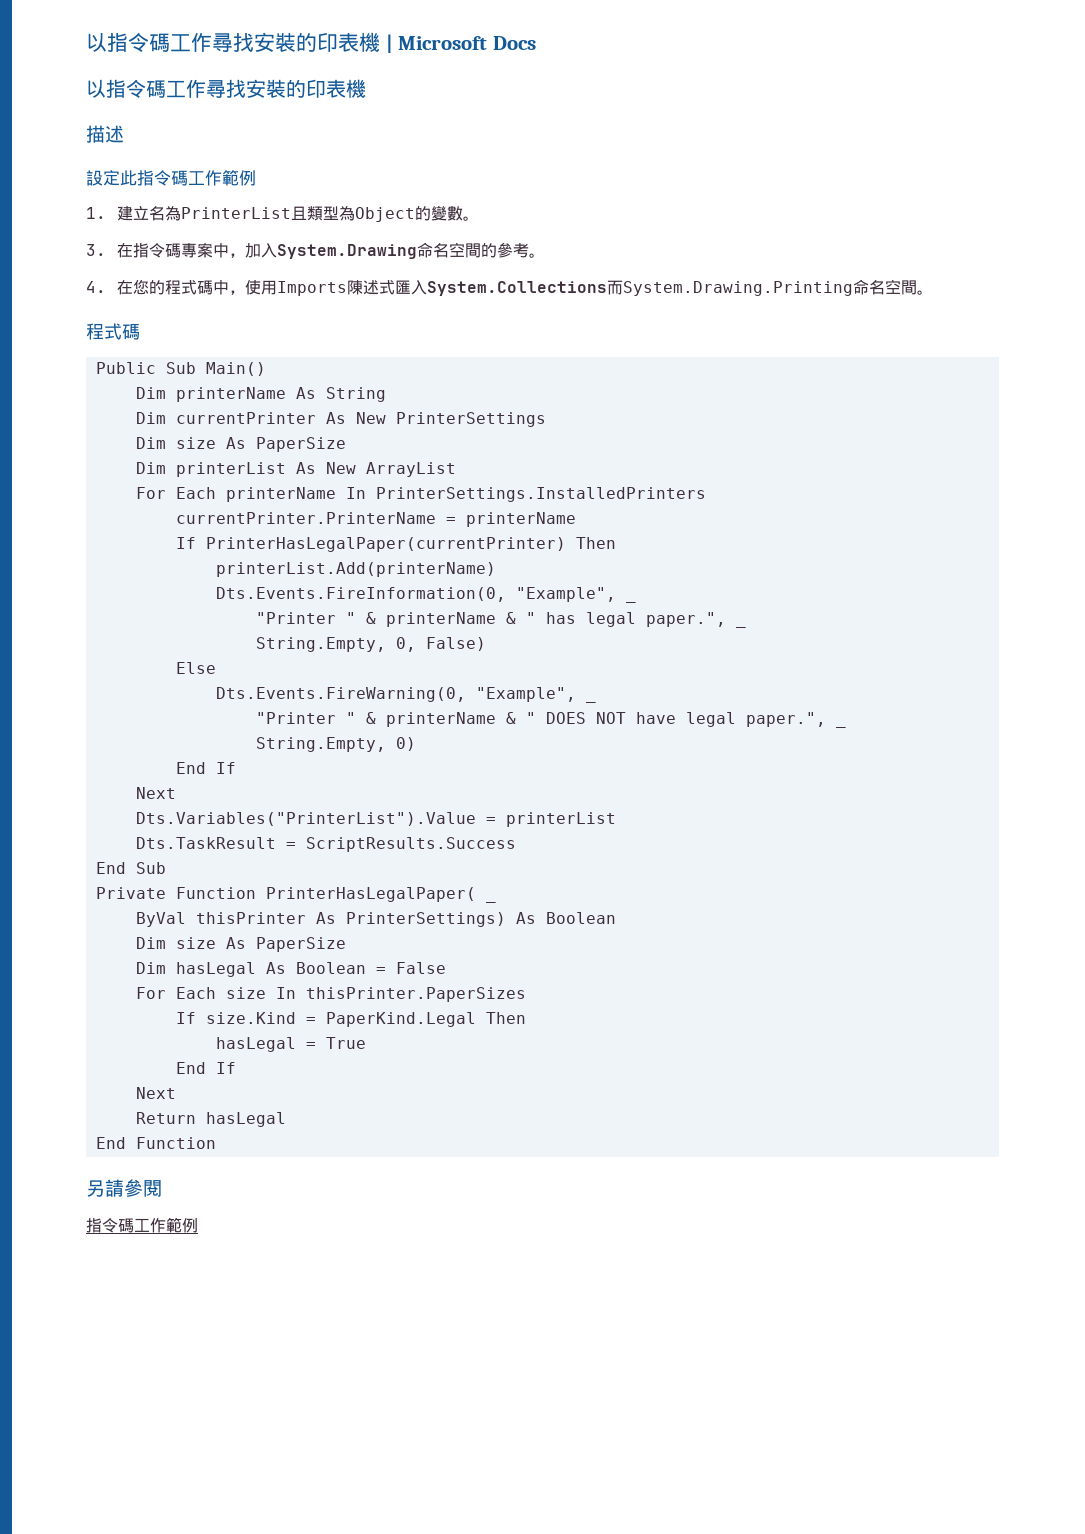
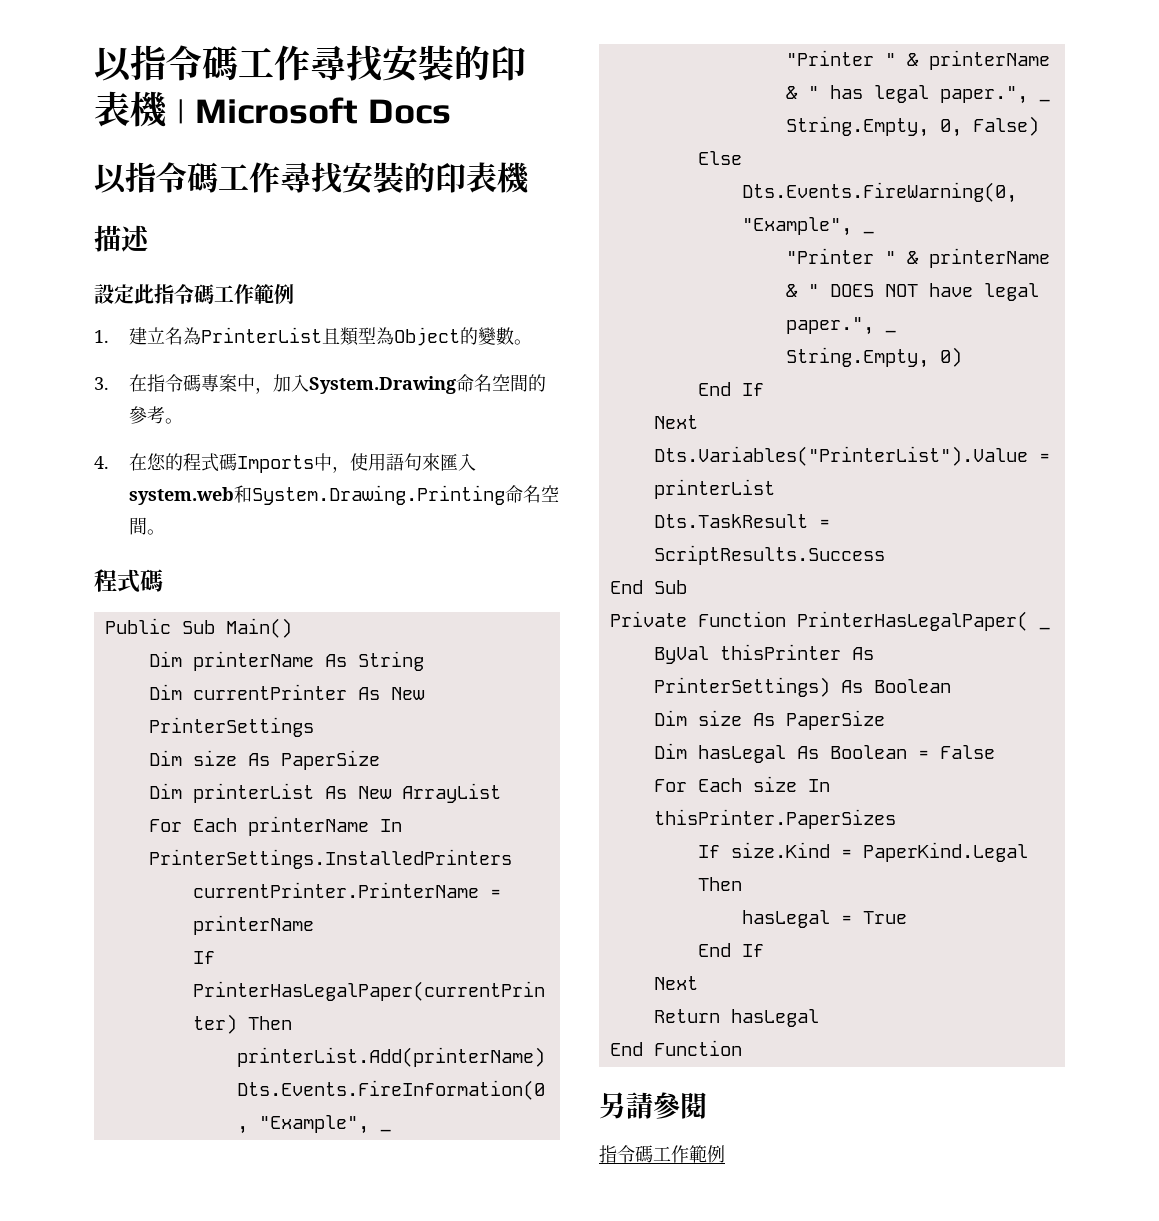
(214, 287) none -> [237,455,315,473] Imports
[277,280,624,296] Imports陳述式匯入System.Collections而 -> [386,453,477,471] [129,485,253,505] 語句來匯入system.web和

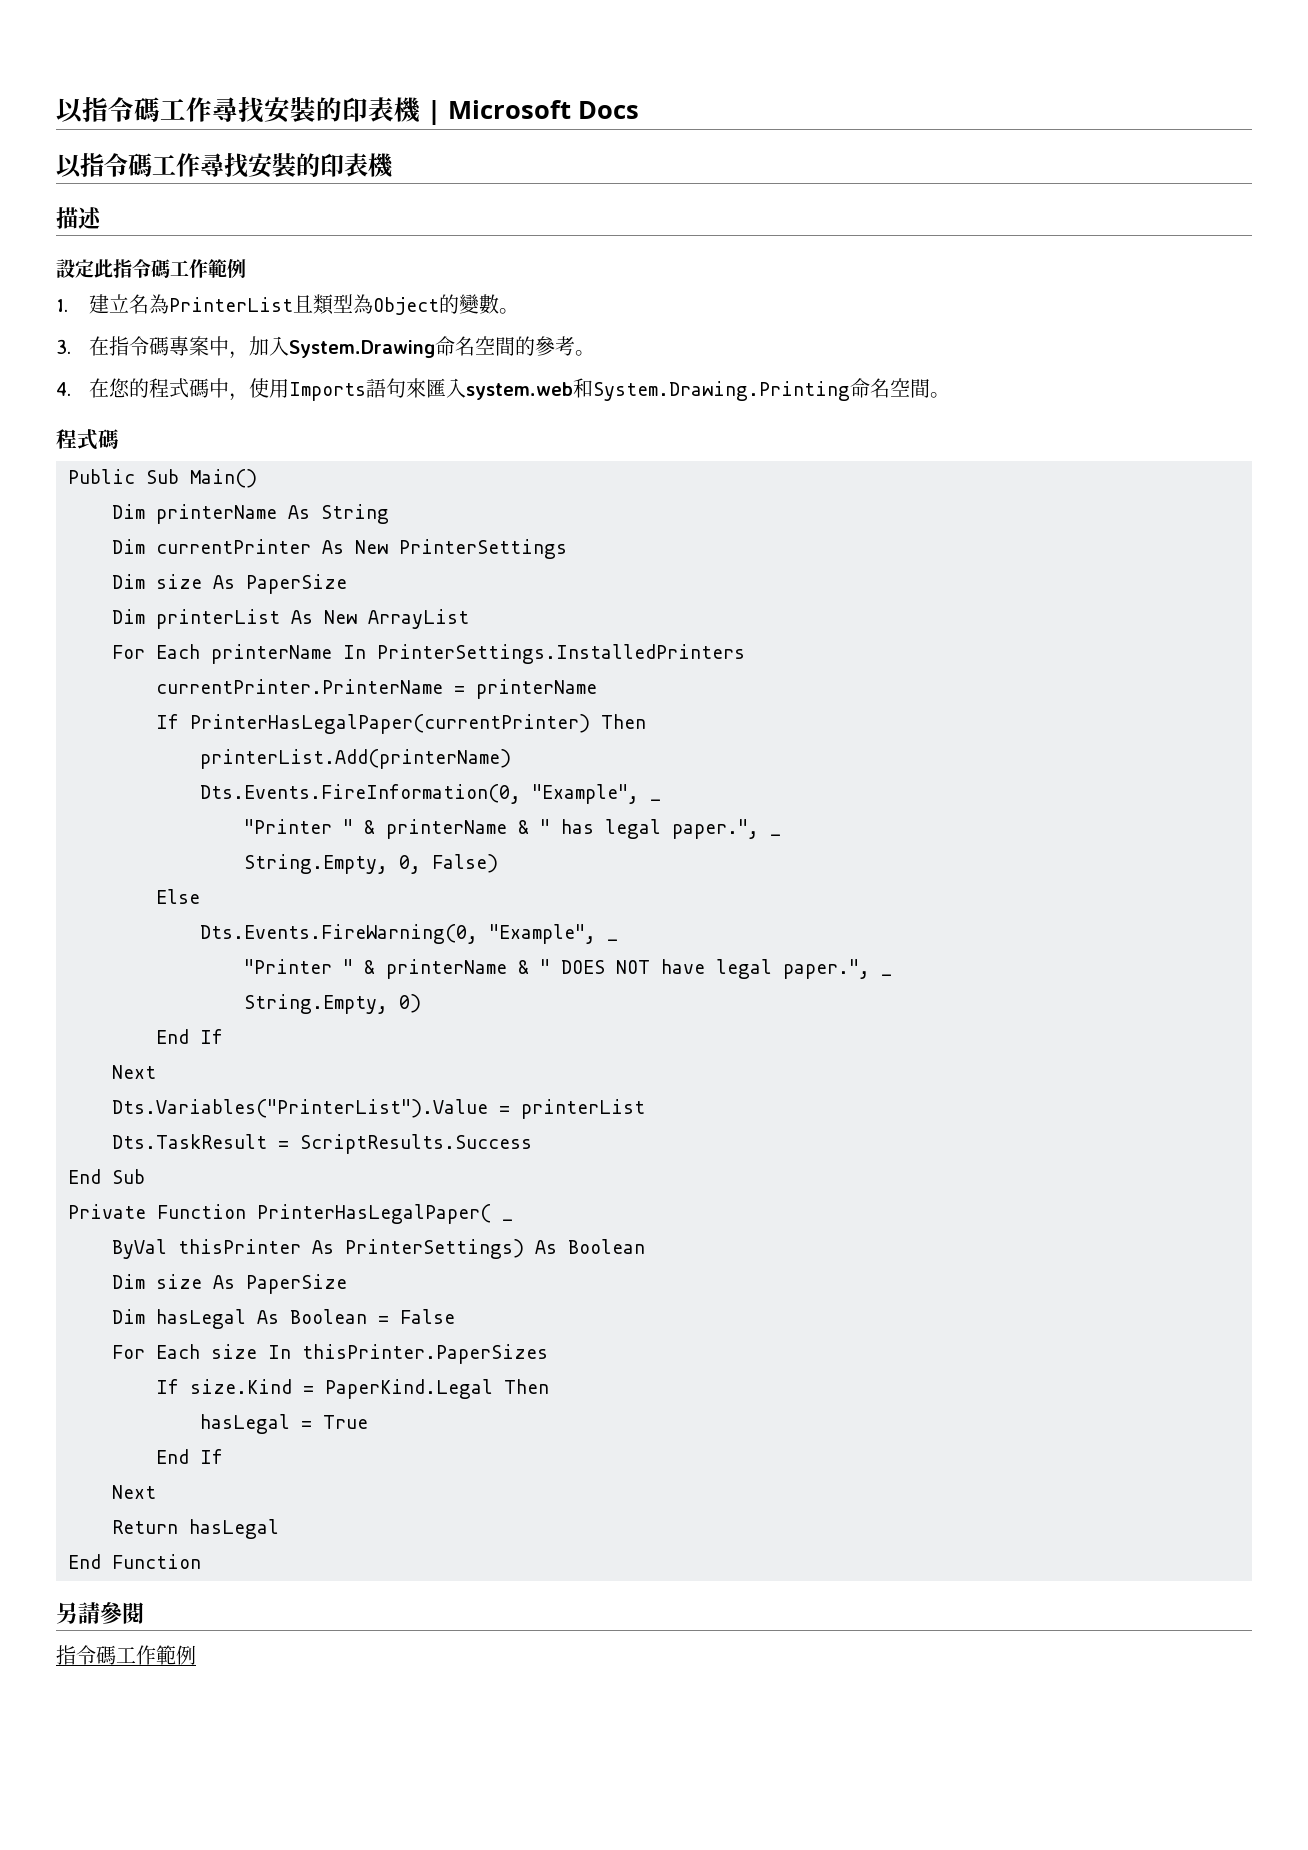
[237,455,315,473] Imports -> (209, 388) none
(387, 462) none -> [288,382,366,401] Imports

